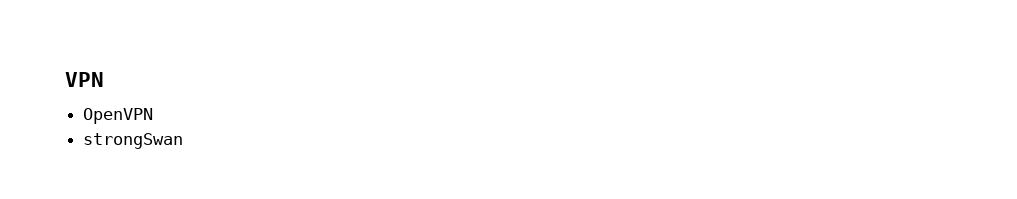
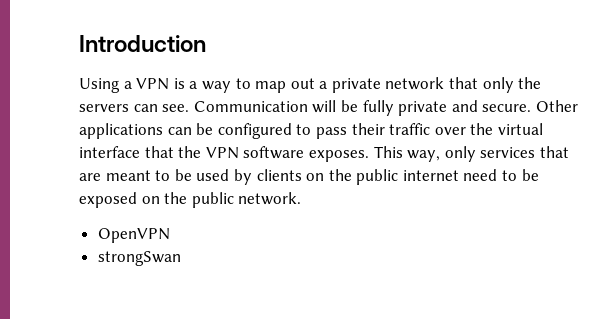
[65,72,104,87] VPN -> [79,35,206,52] [79,77,542,93] [79,100,578,116] [79,123,543,139] [79,146,569,162] [79,169,539,185] [79,192,302,208] Introduction // Using a VPN is a way to map out a private network that only the servers can see. Communication will be fully private and secure. Other applications can be configured to pass their traffic over the virtual interface that the VPN software exposes. This way, only services that are meant to be used by clients on the public internet need to be exposed on the public network.

